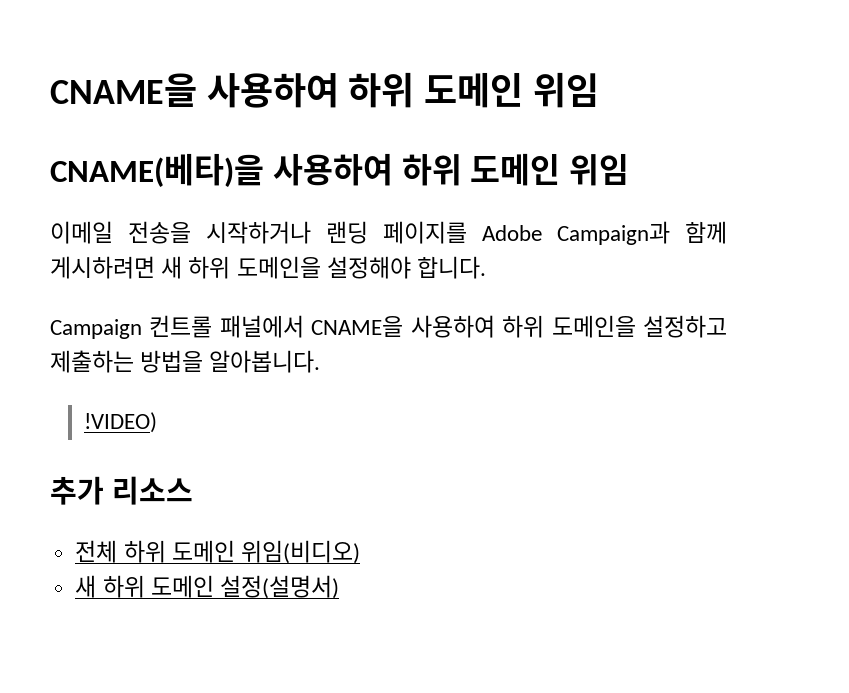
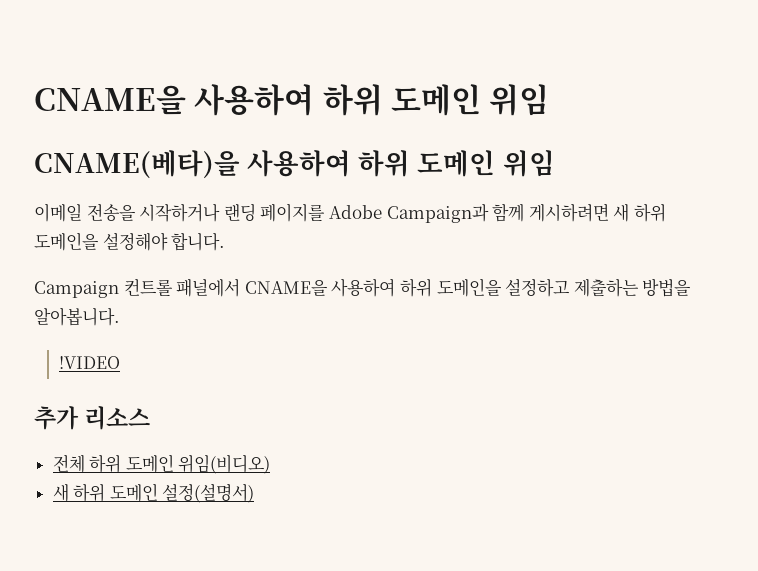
[84,412,158,433] !VIDEO) -> [58,356,120,369] !VIDEO

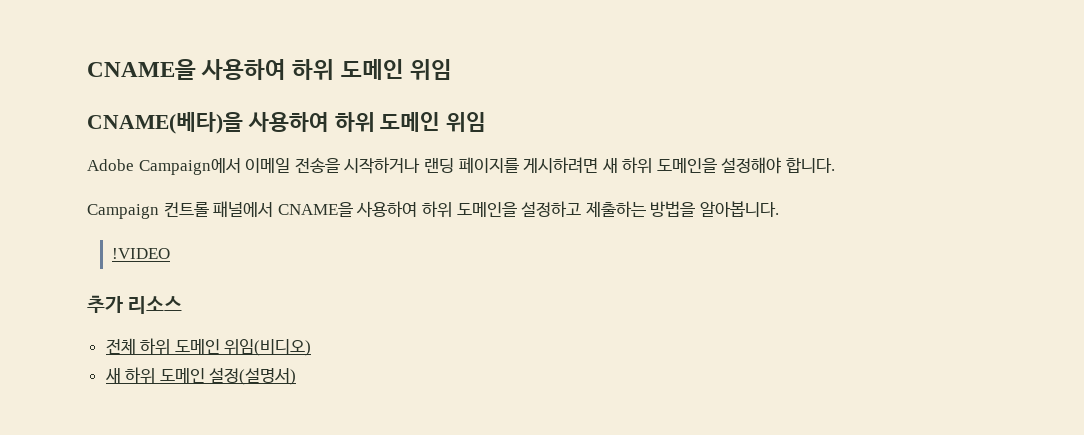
(555, 163) none -> [87,158,241,175] Adobe Campaign에서
[328,203,525,223] Adobe Campaign과 함께 -> (519, 165) none

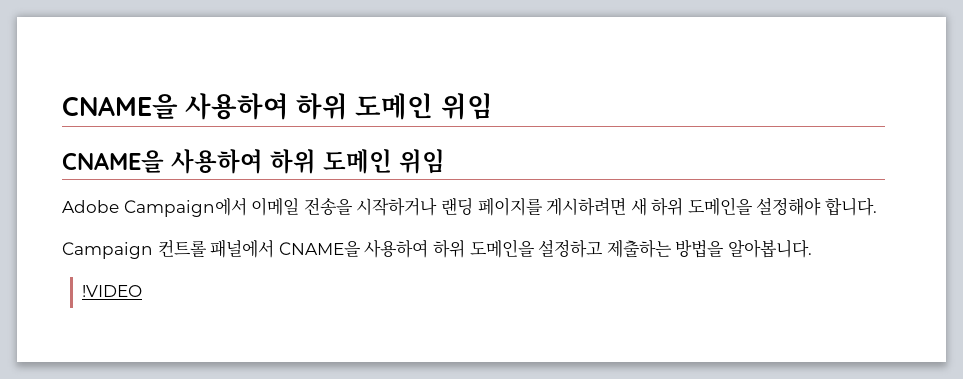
[87,59,452,80] [87,112,243,134] CNAME을 사용하여 하위 도메인 위임 // CNAME(베타)을 -> [62,93,493,120] [62,150,164,173] CNAME을 사용하여 하위 도메인 위임 // CNAME을
[87,295,183,314] [105,338,312,356] [104,367,297,385] // 추가 리소스 // 전체 하위 도메인 위임(비디오) // 새 하위 도메인 설정(설명서) -> (143, 291) none

